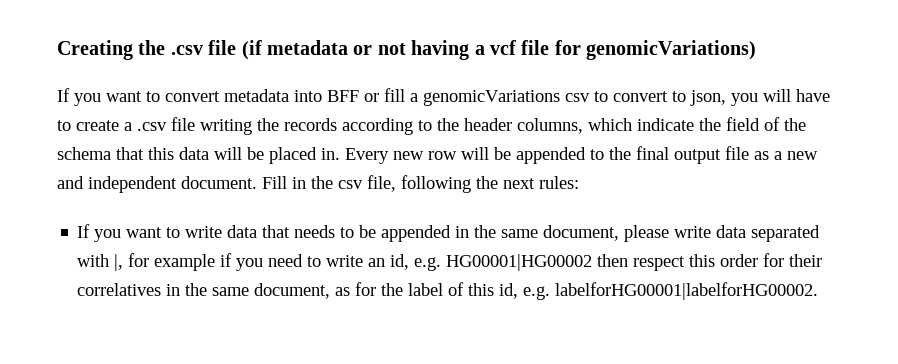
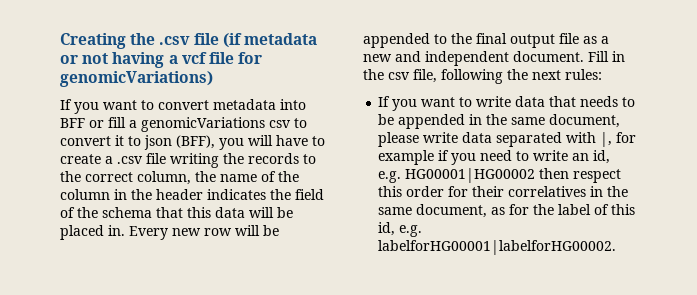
[672,90,726,106] to json, -> [115,135,215,150] it to json (BFF),
[342,118,694,135] according to the header columns, which indicate -> [303,154,316,164] [60,171,299,185] [60,189,266,200] to the correct column, the name of the column in the header indicates

